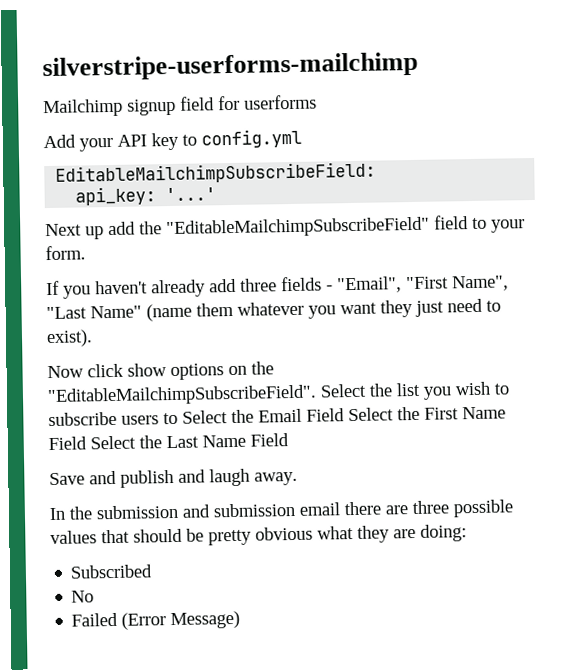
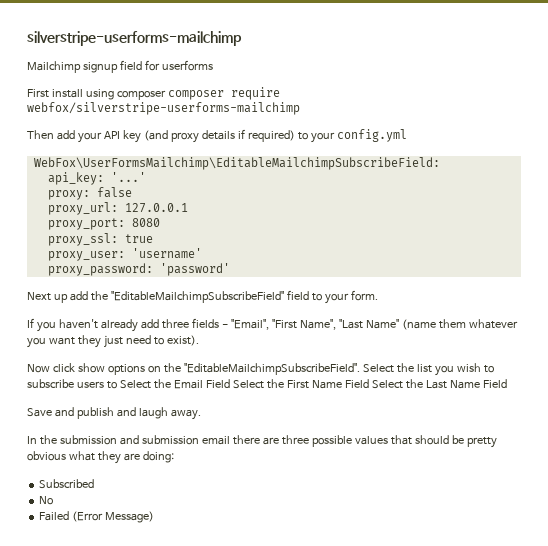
[43,132,197,152] Add your API key to -> [27,87,280,100] [27,102,300,115] [27,129,335,143] First install using composer composer require webfox/silverstripe-userforms-mailchimp // Then add your API key (and proxy details if required) to your
[55,161,377,185] EditableMailchimpSubscribeField: -> [33,157,440,170] WebFox\UserFormsMailchimp\EditableMailchimpSubscribeField:
(217, 194) none -> [47,187,132,200] [47,202,188,215] [47,218,160,230] [47,233,153,246] [47,248,202,261] [47,263,230,276] // proxy: false // proxy_url: 127.0.0.1 // proxy_port: 8080 // proxy_ssl: true // proxy_user: 'username' // proxy_password: 'password'

